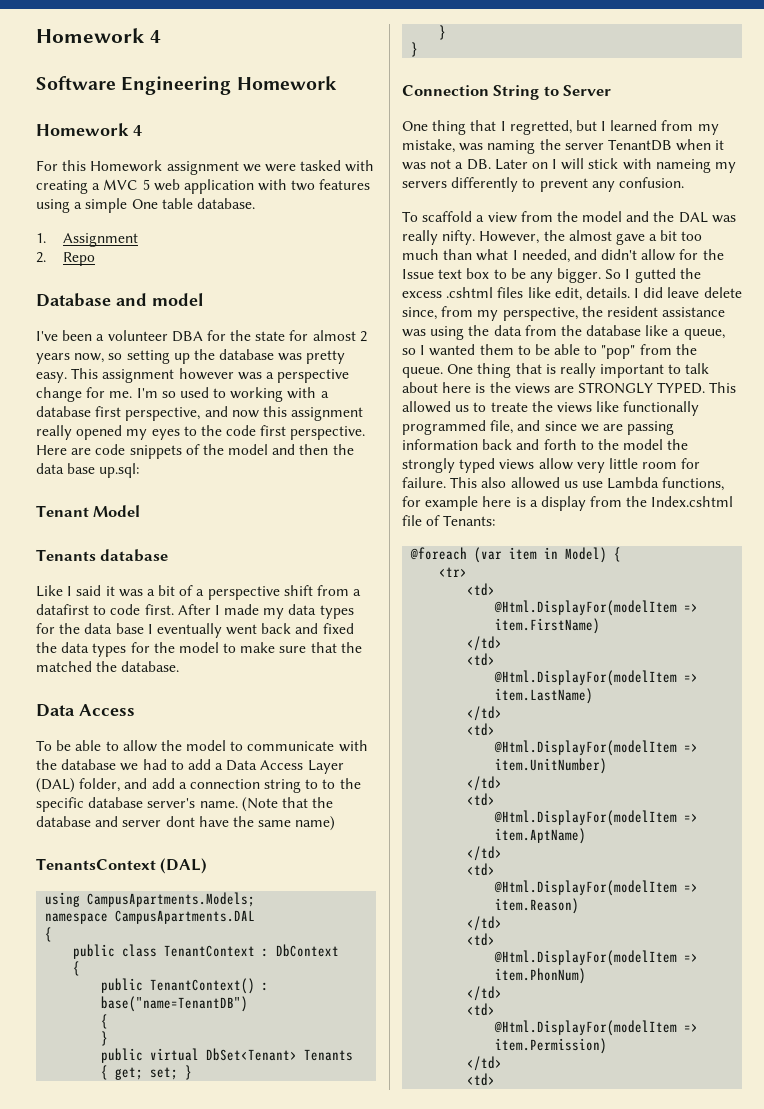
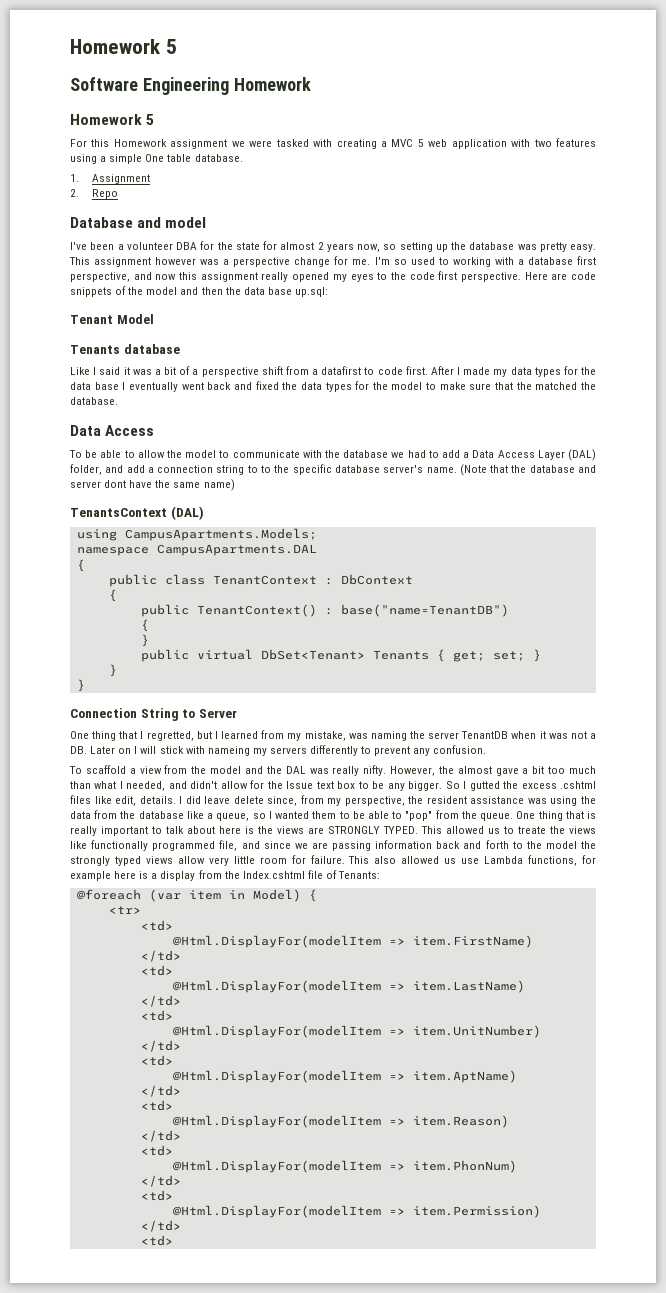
[36,28,161,43] Homework 4 -> [70,39,177,54] Homework 5
[133,125,142,136] 4 -> [146,114,155,125] 5

